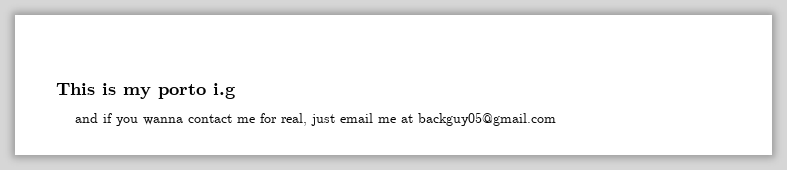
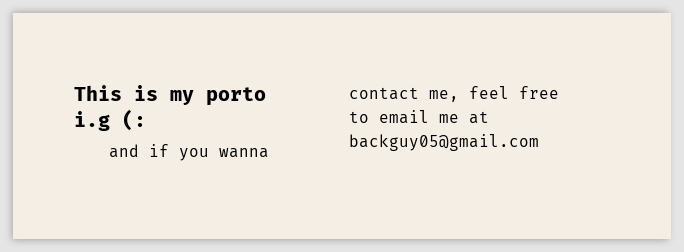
(236, 91) none -> [122,109,146,131] (:
[236,113,335,126] me for real, just -> [429,86,559,102] [349,111,369,123] me, feel free to

